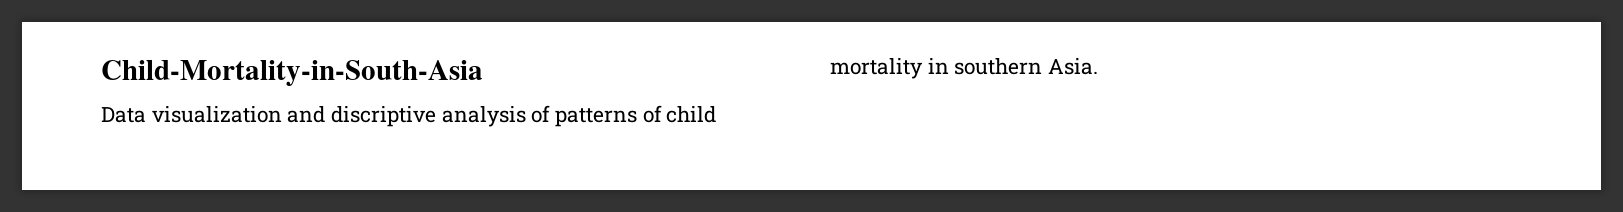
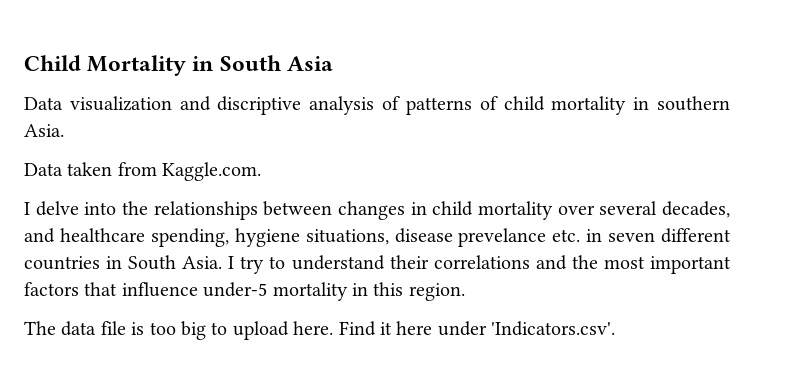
[101,60,483,86] Child-Mortality-in-South-Asia -> [24,55,333,76] Child Mortality in South Asia
(1099, 66) none -> [24,162,262,181] [24,201,730,220] [24,228,731,247] [24,255,732,274] [24,282,465,301] [24,321,616,340] // Data taken from Kaggle.com. // I delve into the relationships between changes in child mortality over several decades, and healthcare spending, hygiene situations, disease prevelance etc. in seven different countries in South Asia. I try to understand their correlations and the most important factors that influence under-5 mortality in this region. // The data file is too big to upload here. Find it here under 'Indicators.csv'.

